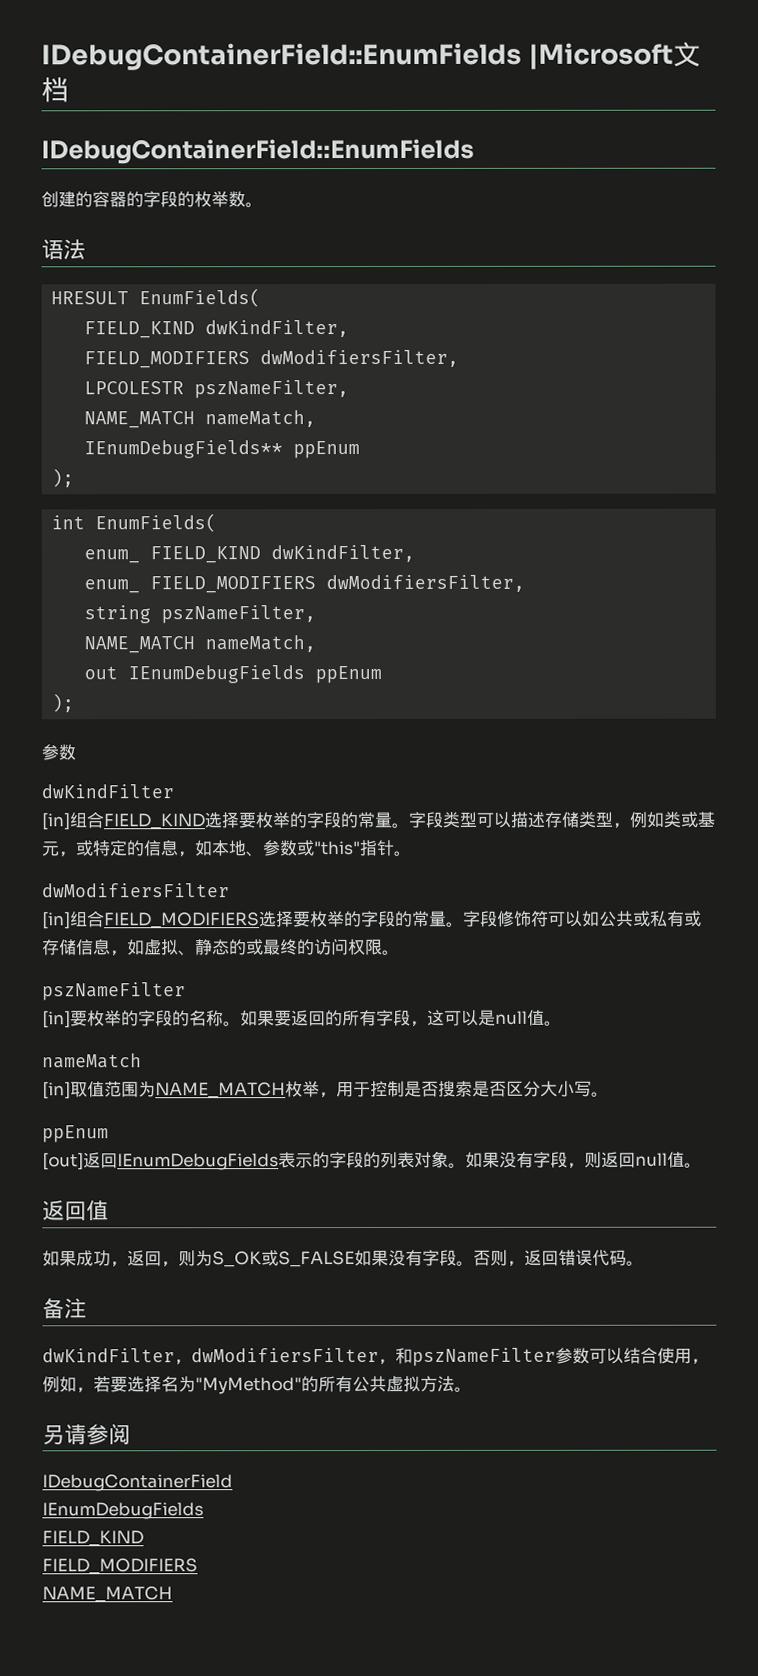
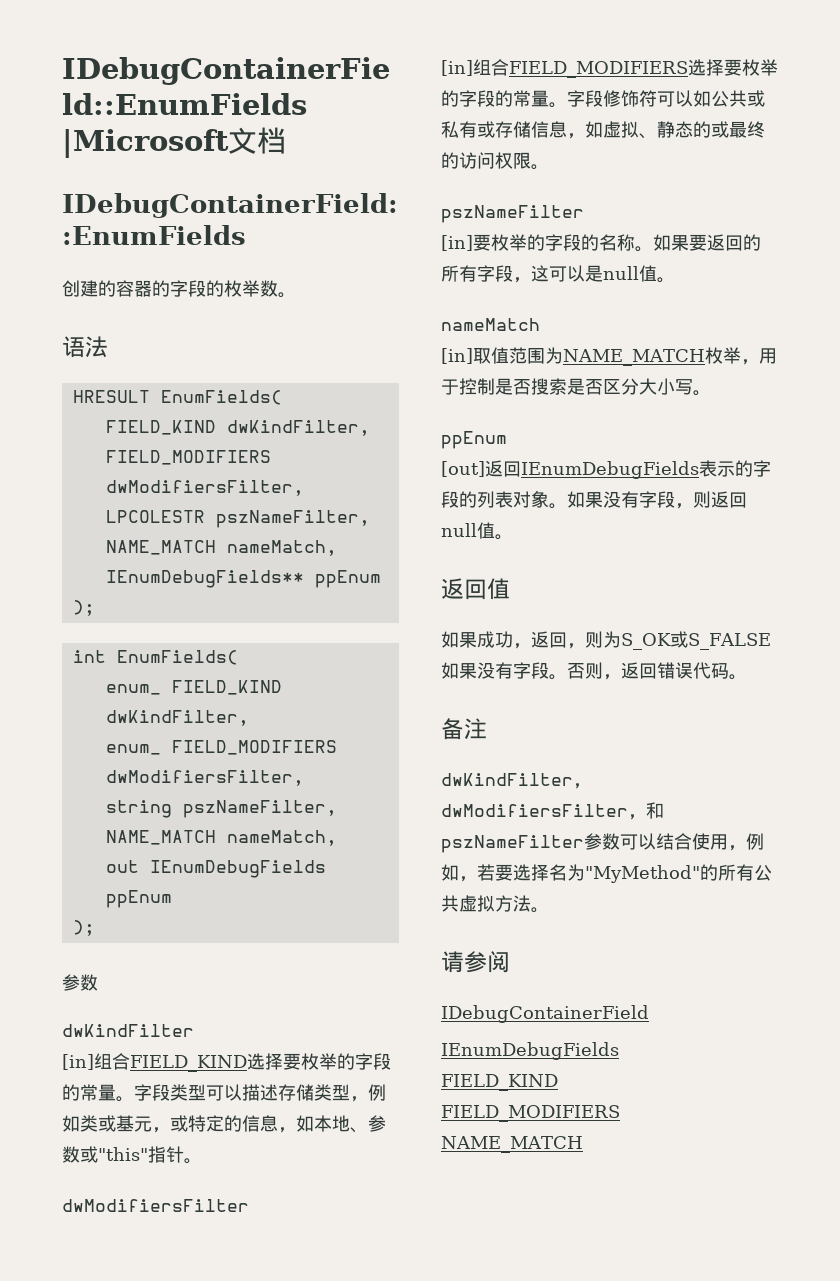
[42,1425,65,1446] 另 -> (549, 910) none

